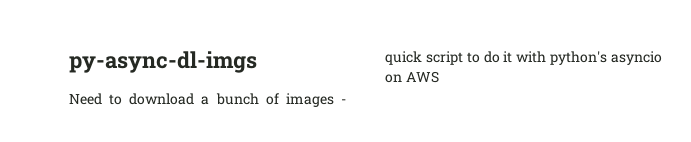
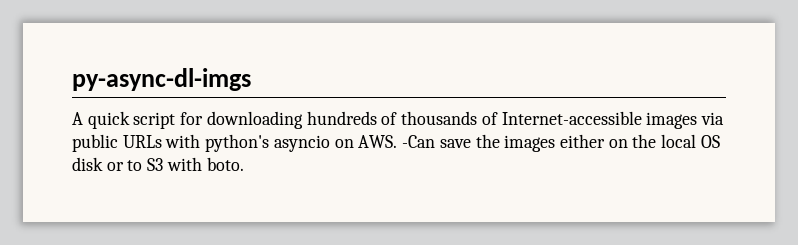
[69,93,346,107] [385,51,662,65] [385,71,439,83] Need to download a bunch of images - quick script to do it with python's asyncio on AWS -> [72,111,724,129] [72,134,720,152] [72,157,244,171] A quick script for downloading hundreds of thousands of Internet-accessible images via public URLs with python's asyncio on AWS. -Can save the images either on the local OS disk or to S3 with boto.

